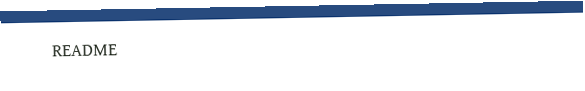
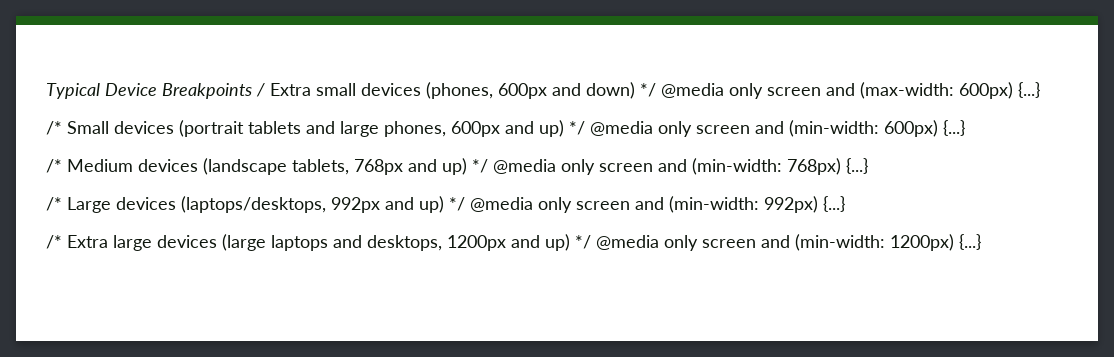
[51,44,118,57] README -> [46,82,1040,99] [46,120,965,137] [46,158,868,175] [46,196,845,213] [46,234,981,251] Typical Device Breakpoints / Extra small devices (phones, 600px and down) */ @media only screen and (max-width: 600px) {...} // /* Small devices (portrait tablets and large phones, 600px and up) */ @media only screen and (min-width: 600px) {...} // /* Medium devices (landscape tablets, 768px and up) */ @media only screen and (min-width: 768px) {...} // /* Large devices (laptops/desktops, 992px and up) */ @media only screen and (min-width: 992px) {...} // /* Extra large devices (large laptops and desktops, 1200px and up) */ @media only screen and (min-width: 1200px) {...}

